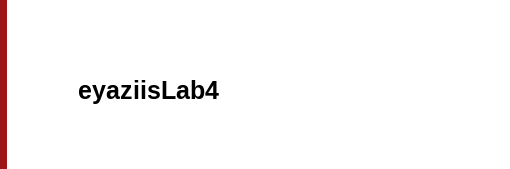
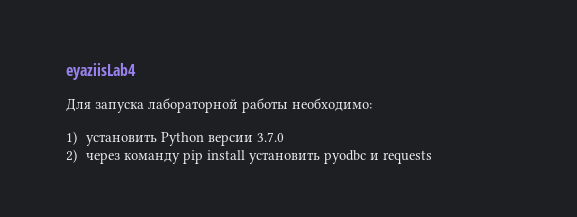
(219, 92) none -> [66,98,372,113] [66,131,285,146] [66,149,433,164] // Для запуска лабораторной работы необходимо: // 1) установить Python версии 3.7.0 // 2) через команду pip install установить pyodbc и requests

